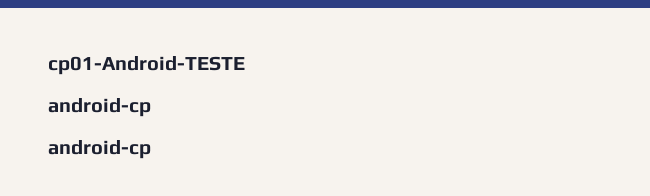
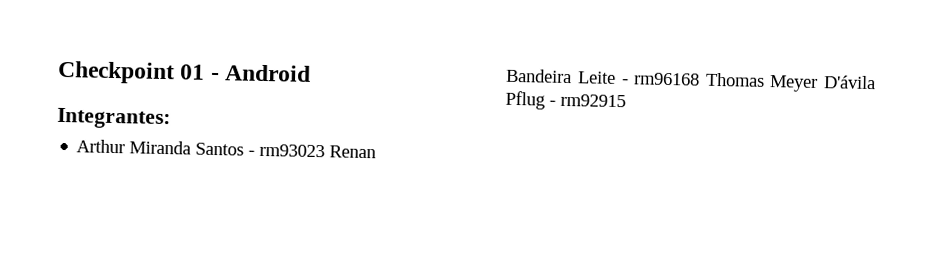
[48,56,245,75] [48,98,151,117] [48,140,151,159] cp01-Android-TESTE // android-cp // android-cp -> [57,60,312,85] [57,107,171,130] [76,139,377,159] [506,68,876,93] [505,90,627,110] Checkpoint 01 - Android // Integrantes: // Arthur Miranda Santos - rm93023 Renan Bandeira Leite - rm96168 Thomas Meyer D'ávila Pflug - rm92915

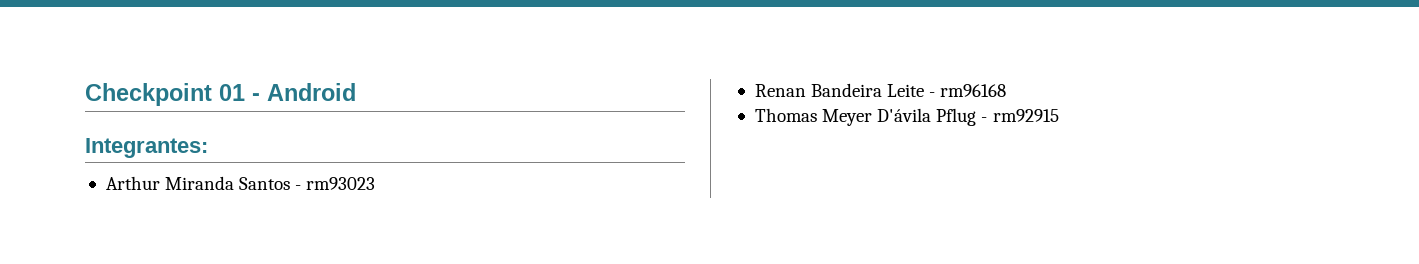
(326, 150) none -> (376, 183) //
(701, 79) none -> (1007, 90) //

